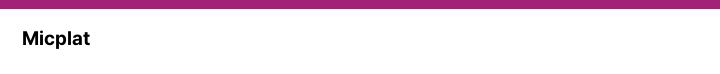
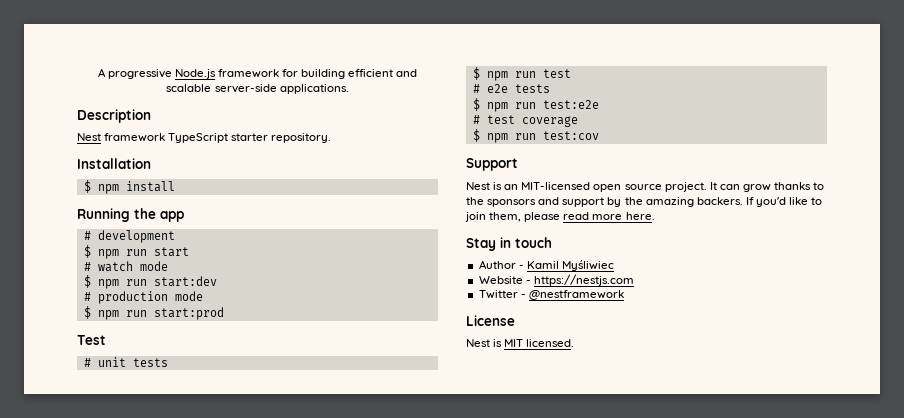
[22,30,90,49] Micplat -> [97,68,418,79] [166,84,349,94] [77,109,151,123] [77,133,332,143] [77,158,151,169] [83,180,175,194] [77,208,184,222] [83,230,175,243] [83,245,189,259] [83,261,168,272] [83,275,217,289] [83,291,203,304] [83,306,224,320] [77,335,106,345] [83,357,168,367] [472,67,571,81] [472,84,550,93] [472,98,599,112] [472,115,578,127] [472,129,599,143] [466,158,518,171] [466,182,825,192] [466,197,823,207] [465,212,655,222] [466,237,552,251] [478,260,614,271] [478,274,634,286] [478,290,624,300] [466,315,515,326] [466,339,575,347] A progressive Node.js framework for building efficient and scalable server-side applications. // Description // Nest framework TypeScript starter repository. // Installation // $ npm install // Running the app // # development // $ npm run start // # watch mode // $ npm run start:dev // # production mode // $ npm run start:prod // Test // # unit tests // $ npm run test // # e2e tests // $ npm run test:e2e // # test coverage // $ npm run test:cov // Support // Nest is an MIT-licensed open source project. It can grow thanks to the sponsors and support by the amazing backers. If you'd like to join them, please read more here. // Stay in touch // Author - Kamil Myśliwiec // Website - https://nestjs.com // Twitter - @nestframework // License // Nest is MIT licensed.

